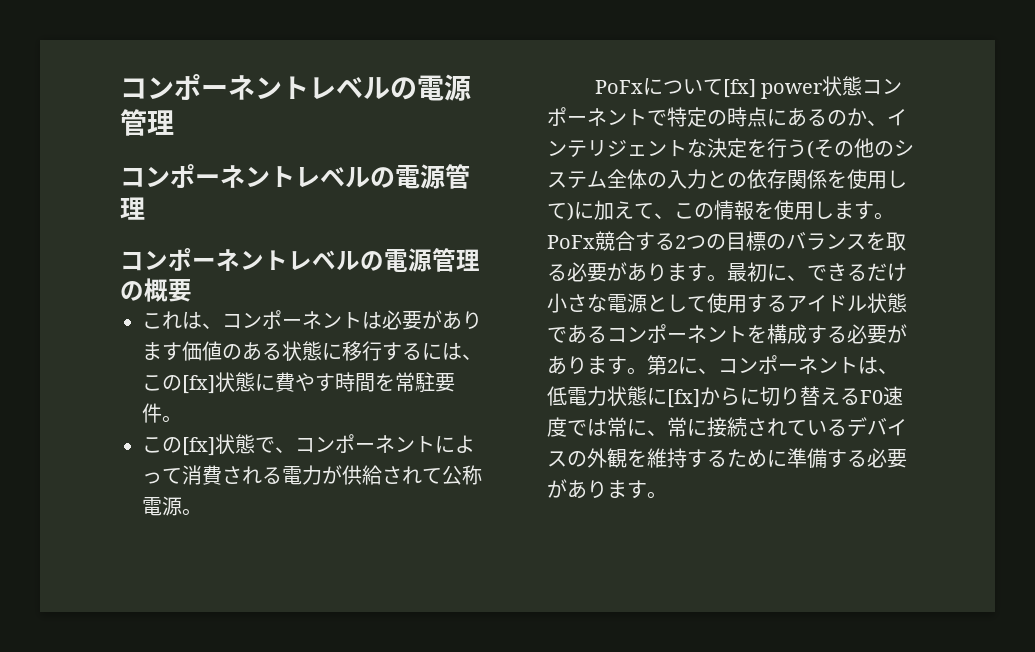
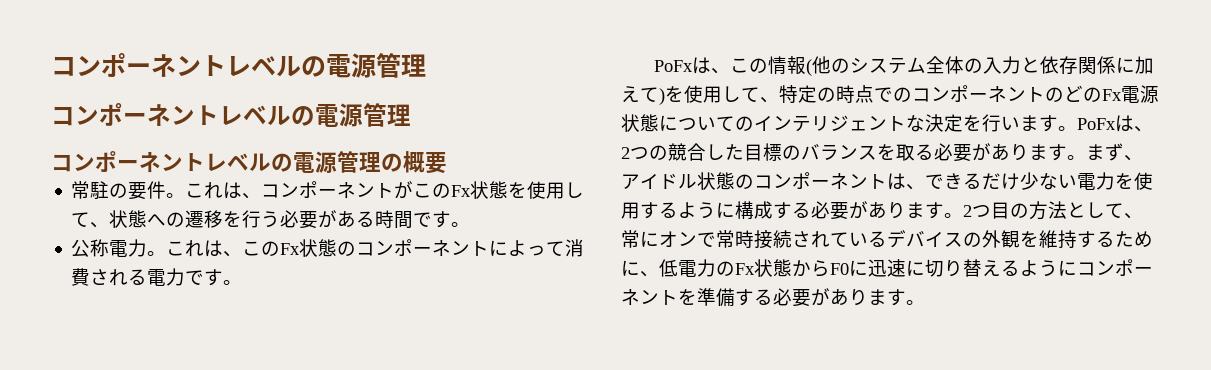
(192, 290) none -> [71,181,186,200] 常駐の要件。
[362,310,482,330] [142,341,482,361] [142,372,455,394] [142,403,182,423] [142,434,295,456] は必要があります価値のある状態に移行するには、この[fx]状態に費やす時間を常駐要件。 // この[fx]状態で、 -> [394,181,585,199] [71,210,471,229] [71,239,357,257] がこのFx状態を使用して、状態への遷移を行う必要がある時間です。 // 公称電力。これは、このFx状態の
[322,465,482,485] [142,496,202,516] [594,76,903,99] [547,107,887,127] が供給されて公称電源。 // PoFxについて[fx] power状態コンポーネントで特定の時点にあるのか、 -> [185,269,243,286] [654,56,1155,76] [621,85,1159,105] [621,114,754,132] です。 // PoFxは、この情報(他のシステム全体の入力と依存関係に加えて)を使用して、特定の時点でのコンポーネントのどのFx電源状態についての
[787,138,914,159] [547,169,907,189] [547,200,894,221] [547,231,726,251] う(その他のシステム全体の入力との依存関係を使用して)に加えて、この情報を使用します。PoFx競合する2つの -> [1001,115,1153,132] [621,143,744,161] います。PoFxは、2つの競合した
[727,262,907,282] [547,293,787,313] 最初に、できるだけ小さな電源として使用する -> [1086,143,1143,161] まず、
[547,324,767,344] であるコンポーネントを -> [735,172,1153,190] [621,202,735,219] のコンポーネントは、できるだけ少ない電力を使用するように
[647,355,898,375] [547,386,903,408] [547,417,707,437] 第2に、コンポーネントは、低電力状態に[fx]からに切り替えるF0速度では常に、常に -> [963,201,1143,220] [621,230,754,248] 2つ目の方法として、常にオンで常時
(787, 458) none -> [640,259,1153,277] [621,289,697,306] 、低電力のFx状態からF0に迅速に切り替えるようにコンポーネントを

